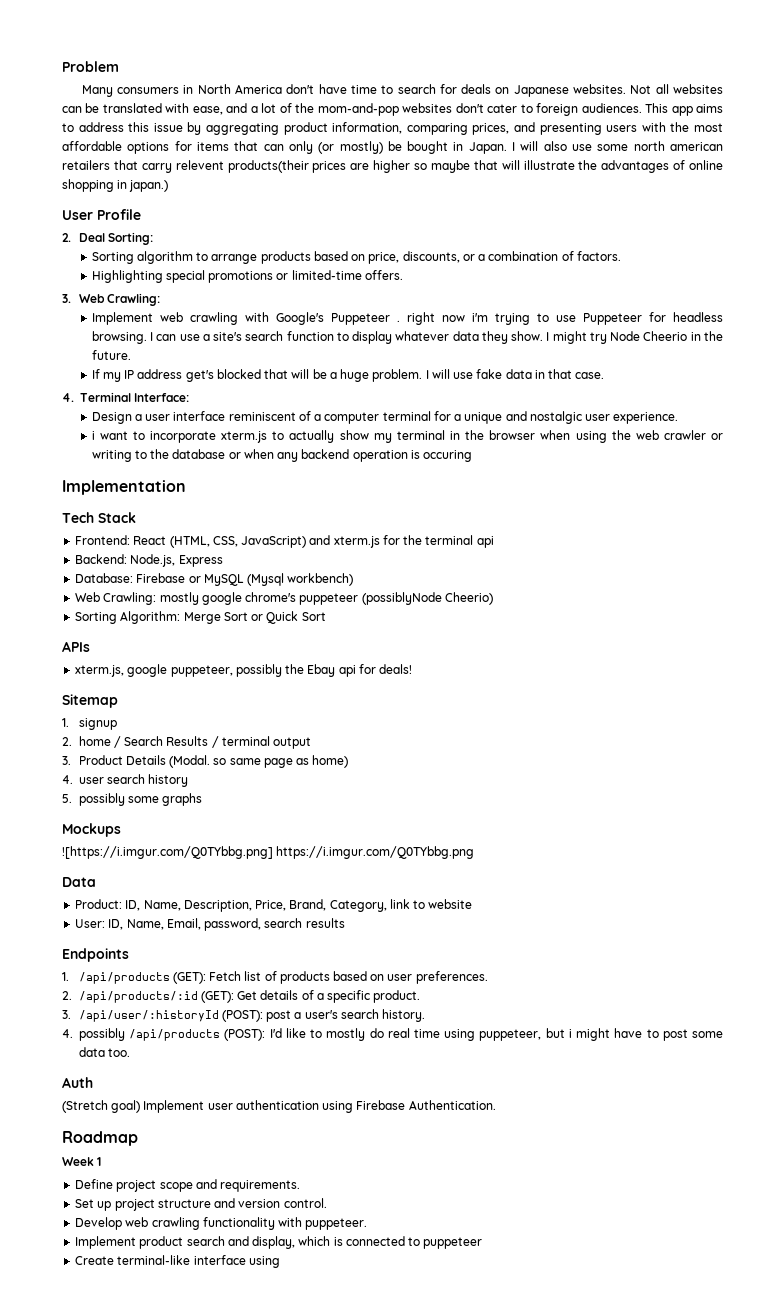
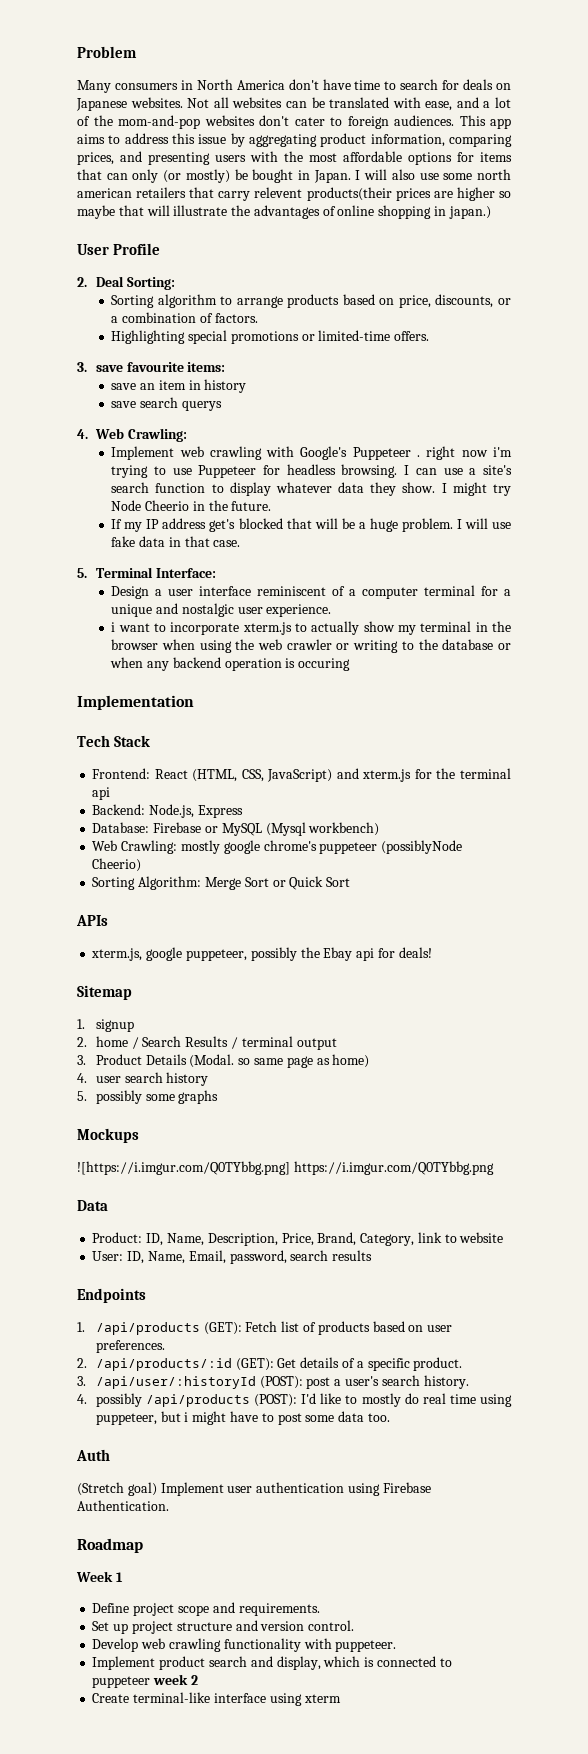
(71, 298) none -> [95,362,226,372] [111,379,247,393] [111,397,222,411] [77,429,88,439] save favourite items: // save an item in history // save search querys // 4.
[62,393,74,402] 4. -> [77,568,87,578] 5.
(483, 1243) none -> [153,1674,198,1685] week 2
(280, 1262) none -> [303,1694,341,1703] xterm

